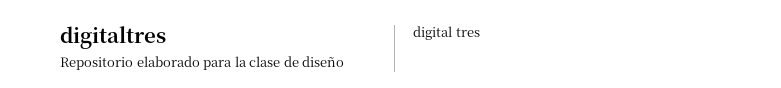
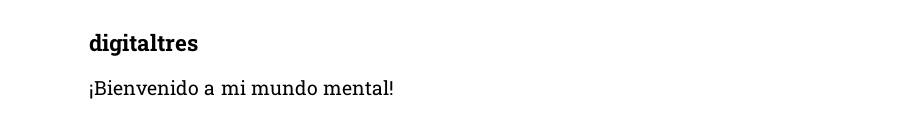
[60,56,345,70] [413,26,480,40] Repositorio elaborado para la clase de diseño digital tres -> [89,80,395,99] ¡Bienvenido a mi mundo mental!

